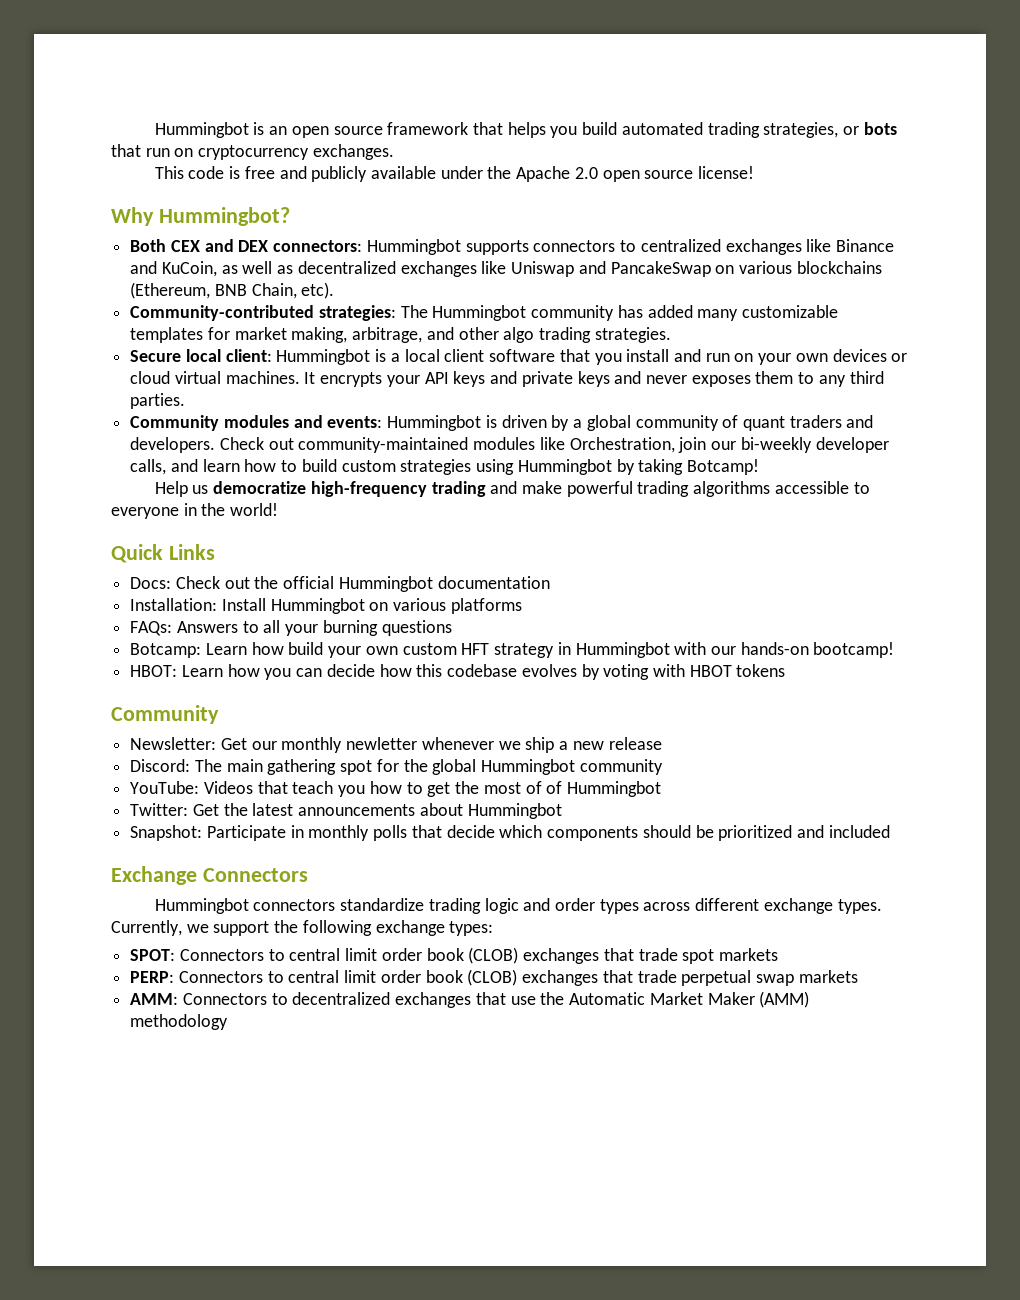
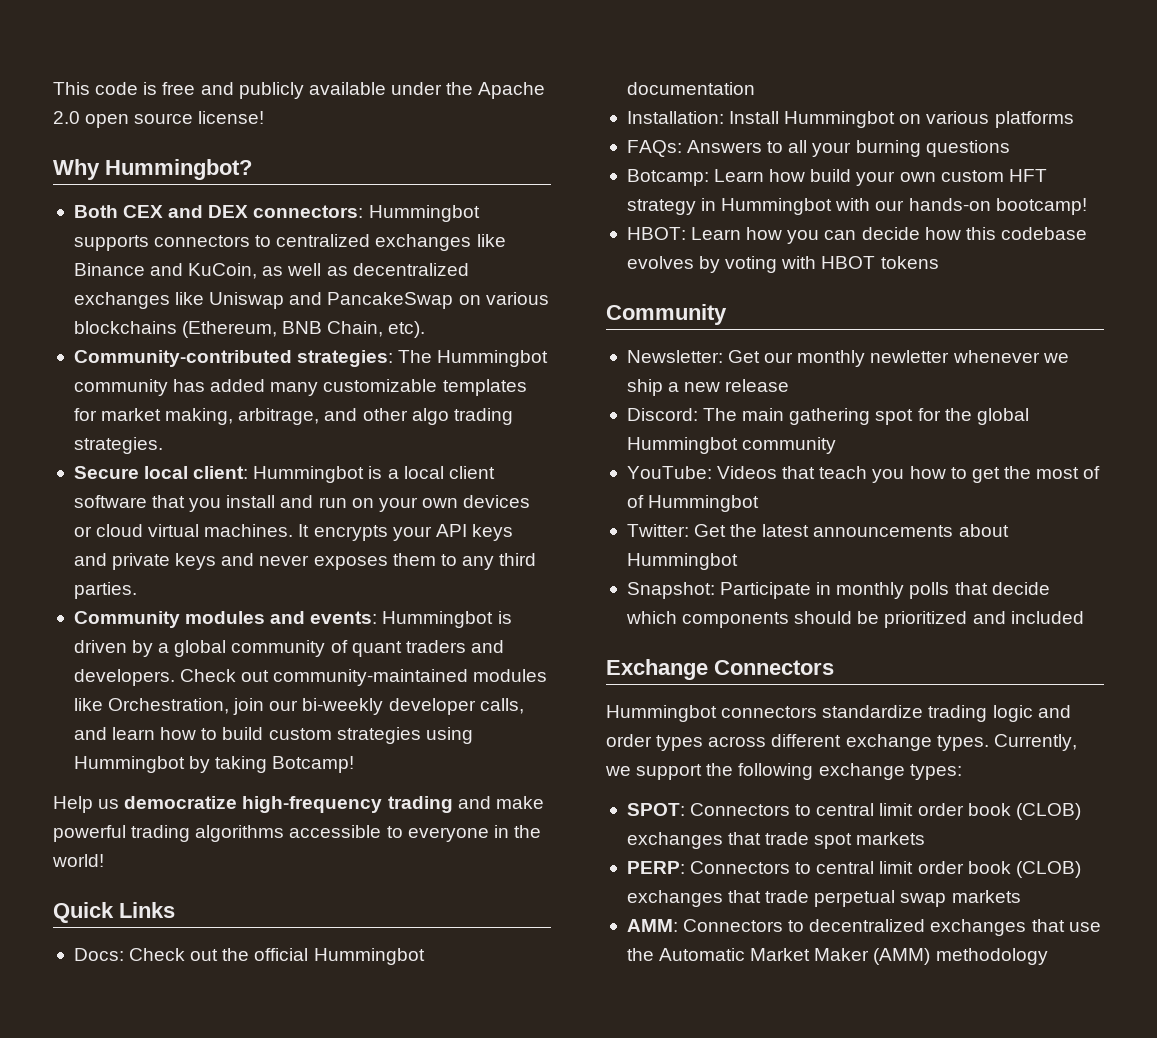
[154,122,897,138] [111,144,394,160] Hummingbot is an open source framework that helps you build automated trading strategies, or bots that run on cryptocurrency exchanges. // -> (53, 88) none

